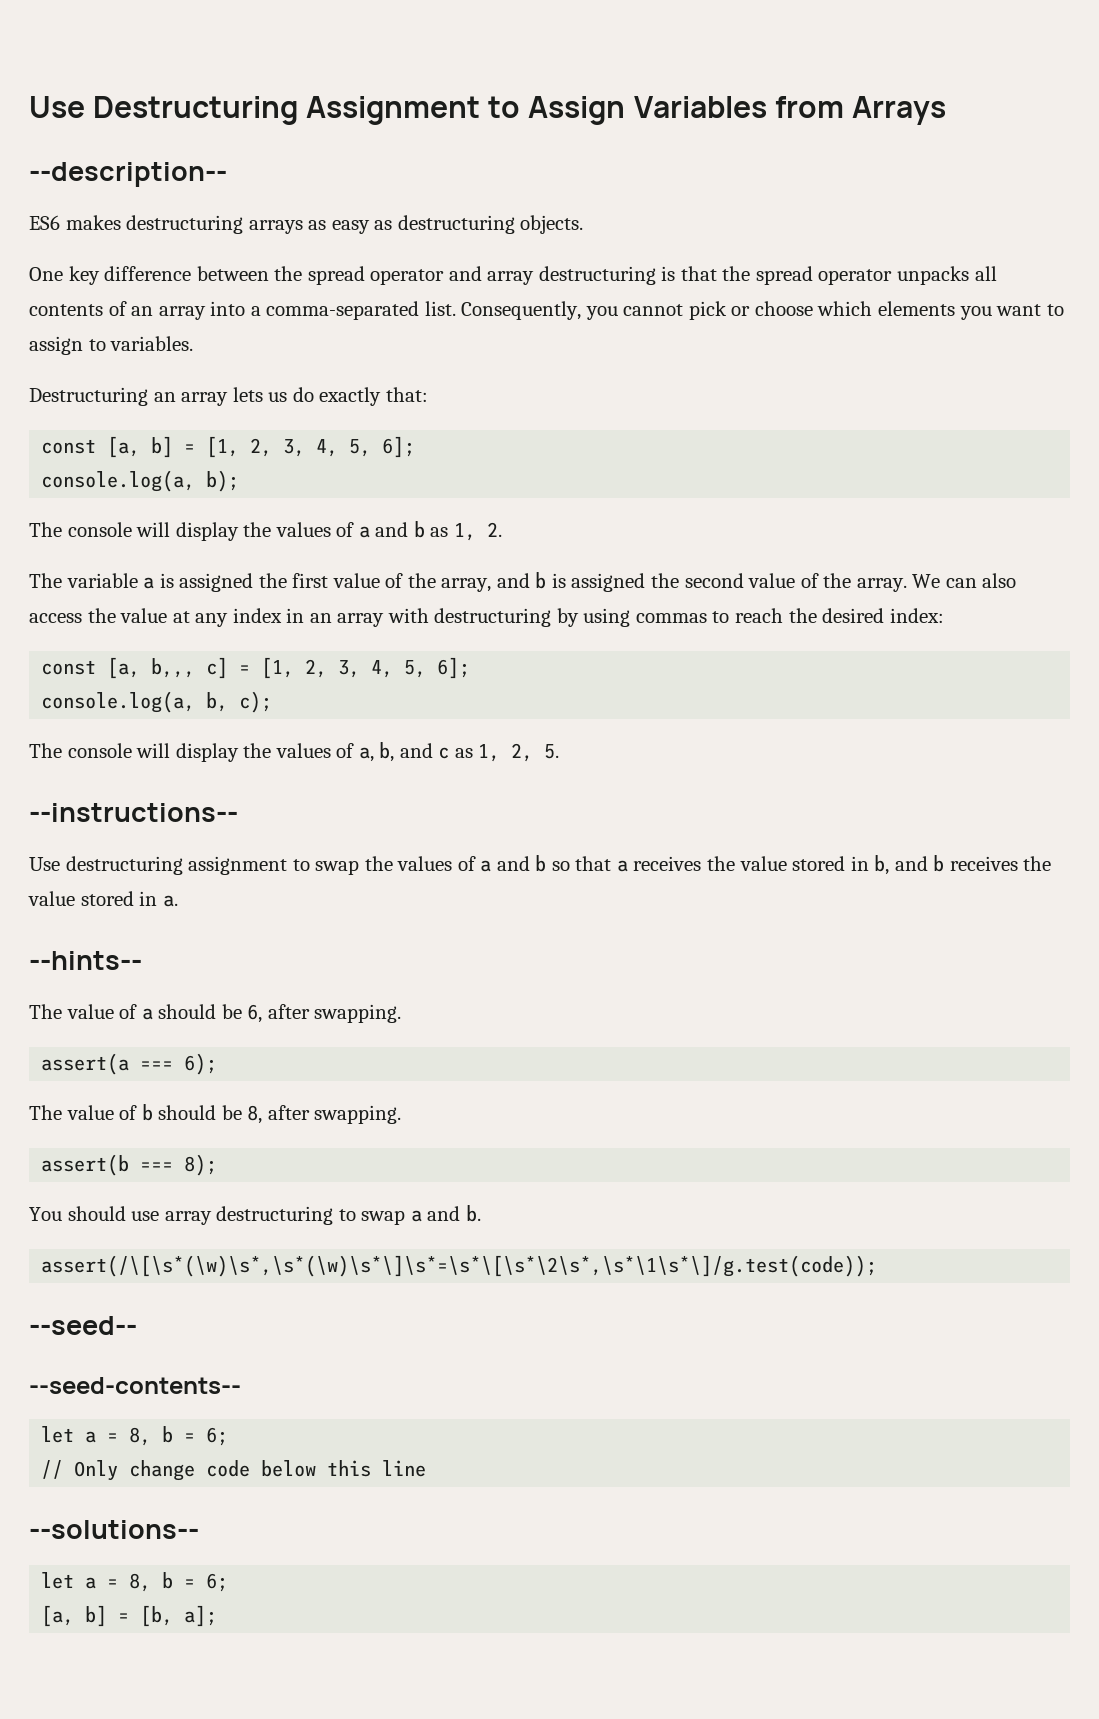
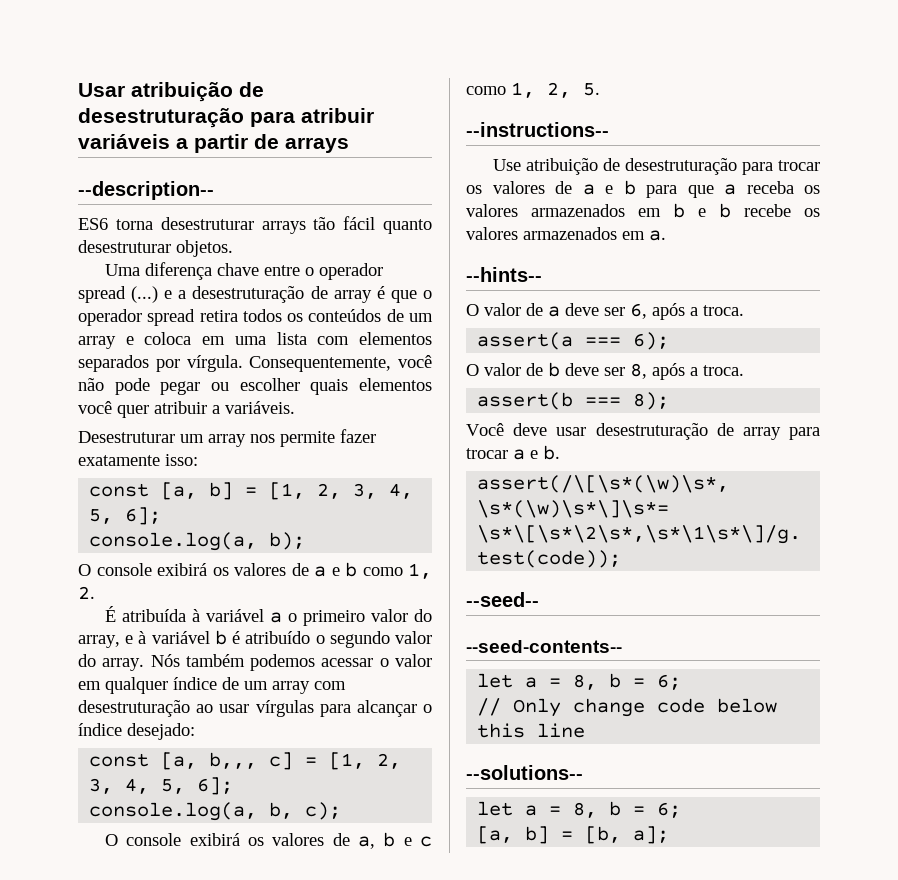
[29,96,946,125] [29,162,227,187] [29,215,584,234] [29,266,997,285] [29,301,1064,320] [29,336,194,355] [29,387,428,406] Use Destructuring Assignment to Assign Variables from Arrays // --description-- // ES6 makes destructuring arrays as easy as destructuring objects. // One key difference between the spread operator and array destructuring is that the spread operator unpacks all contents of an array into a comma-separated list. Consequently, you cannot pick or choose which elements you want to assign to variables. // Destructuring an array lets us do exactly that: -> [78,82,264,102] [78,108,374,128] [78,134,349,153] [78,181,214,200] [78,216,432,234] [78,240,233,257] [104,262,383,280] [78,286,432,303] [78,309,433,326] [78,332,433,349] [78,355,432,372] [78,378,432,395] [78,401,295,418] [78,429,376,447] [78,454,198,466] Usar atribuição de desestruturação para atribuir variáveis a partir de arrays // --description-- // ES6 torna desestruturar arrays tão fácil quanto desestruturar objetos. // Uma diferença chave entre o operador spread (...) e a desestruturação de array é que o operador spread retira todos os conteúdos de um array e coloca em uma lista com elementos separados por vírgula. Consequentemente, você não pode pegar ou escolher quais elementos você quer atribuir a variáveis. // Desestruturar um array nos permite fazer exatamente isso:
[29,521,502,541] [29,572,1017,592] [29,608,944,627] The console will display the values of a and b as 1, 2. // The variable a is assigned the first value of the array, and b is assigned the second value of the array. We can also access the value at any index in an array with destructuring by using commas to reach the desired index: -> [78,562,432,579] [78,586,95,599] [104,606,432,626] [78,630,433,648] [78,654,432,671] [78,677,346,694] [78,700,432,717] [78,723,195,740] O console exibirá os valores de a e b como 1, 2. // É atribuída à variável a o primeiro valor do array, e à variável b é atribuído o segundo valor do array. Nós também podemos acessar o valor em qualquer índice de um array com desestruturação ao usar vírgulas para alcançar o índice desejado:
[29,742,473,762] The console will display the values of a, b, and c as -> [104,832,432,849] [466,86,506,95] O console exibirá os valores de a, b e c como
[65,855,1052,875] [28,891,178,907] [29,951,142,970] [29,1004,402,1023] [41,1053,218,1075] [29,1104,402,1124] [41,1154,218,1176] [29,1206,461,1225] destructuring assignment to swap the values of a and b so that a receives the value stored in b, and b receives the value stored in a. // --hints-- // The value of a should be 6, after swapping. // assert(a === 6); // The value of b should be 8, after swapping. // assert(b === 8); // You should use array destructuring to swap a and -> [525,158,820,175] [466,180,820,198] [466,203,820,218] [466,227,666,241] [466,267,542,282] [466,303,744,320] [477,332,670,350] [466,362,744,380] [477,392,670,410] [466,423,820,440] [466,448,538,460] atribuição de desestruturação para trocar os valores de a e b para que a receba os valores armazenados em b e b recebe os valores armazenados em a. // --hints-- // O valor de a deve ser 6, após a troca. // assert(a === 6); // O valor de b deve ser 8, após a troca. // assert(b === 8); // Você deve usar desestruturação de array para trocar a e

